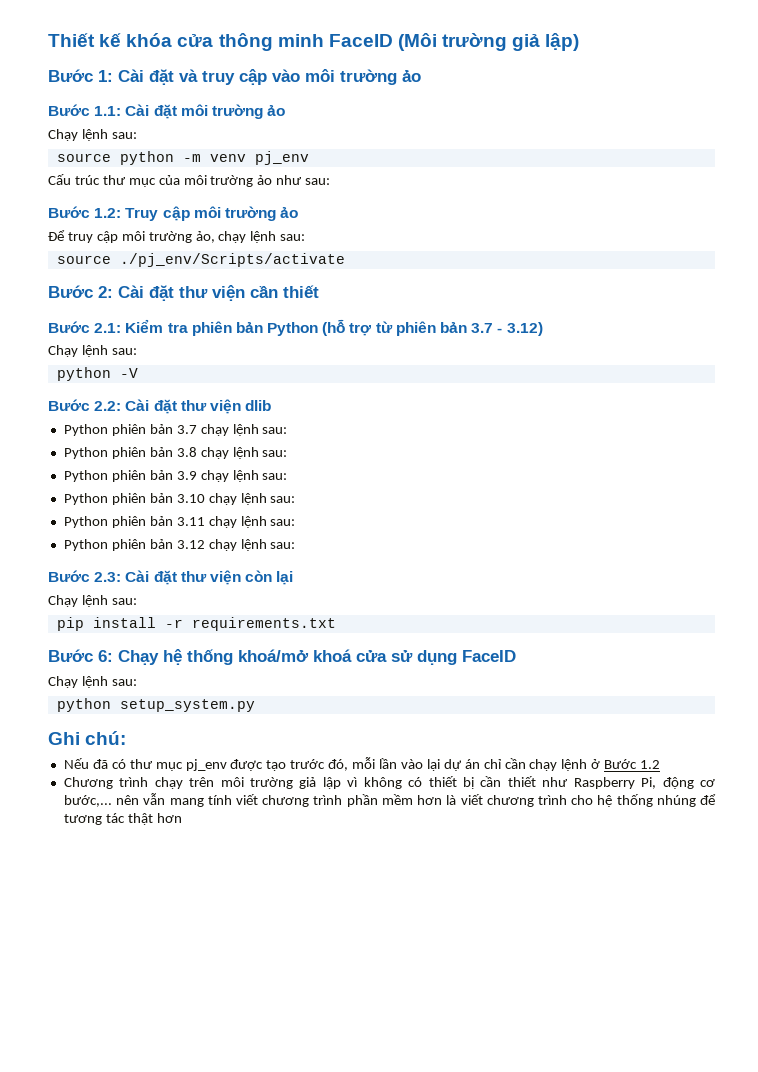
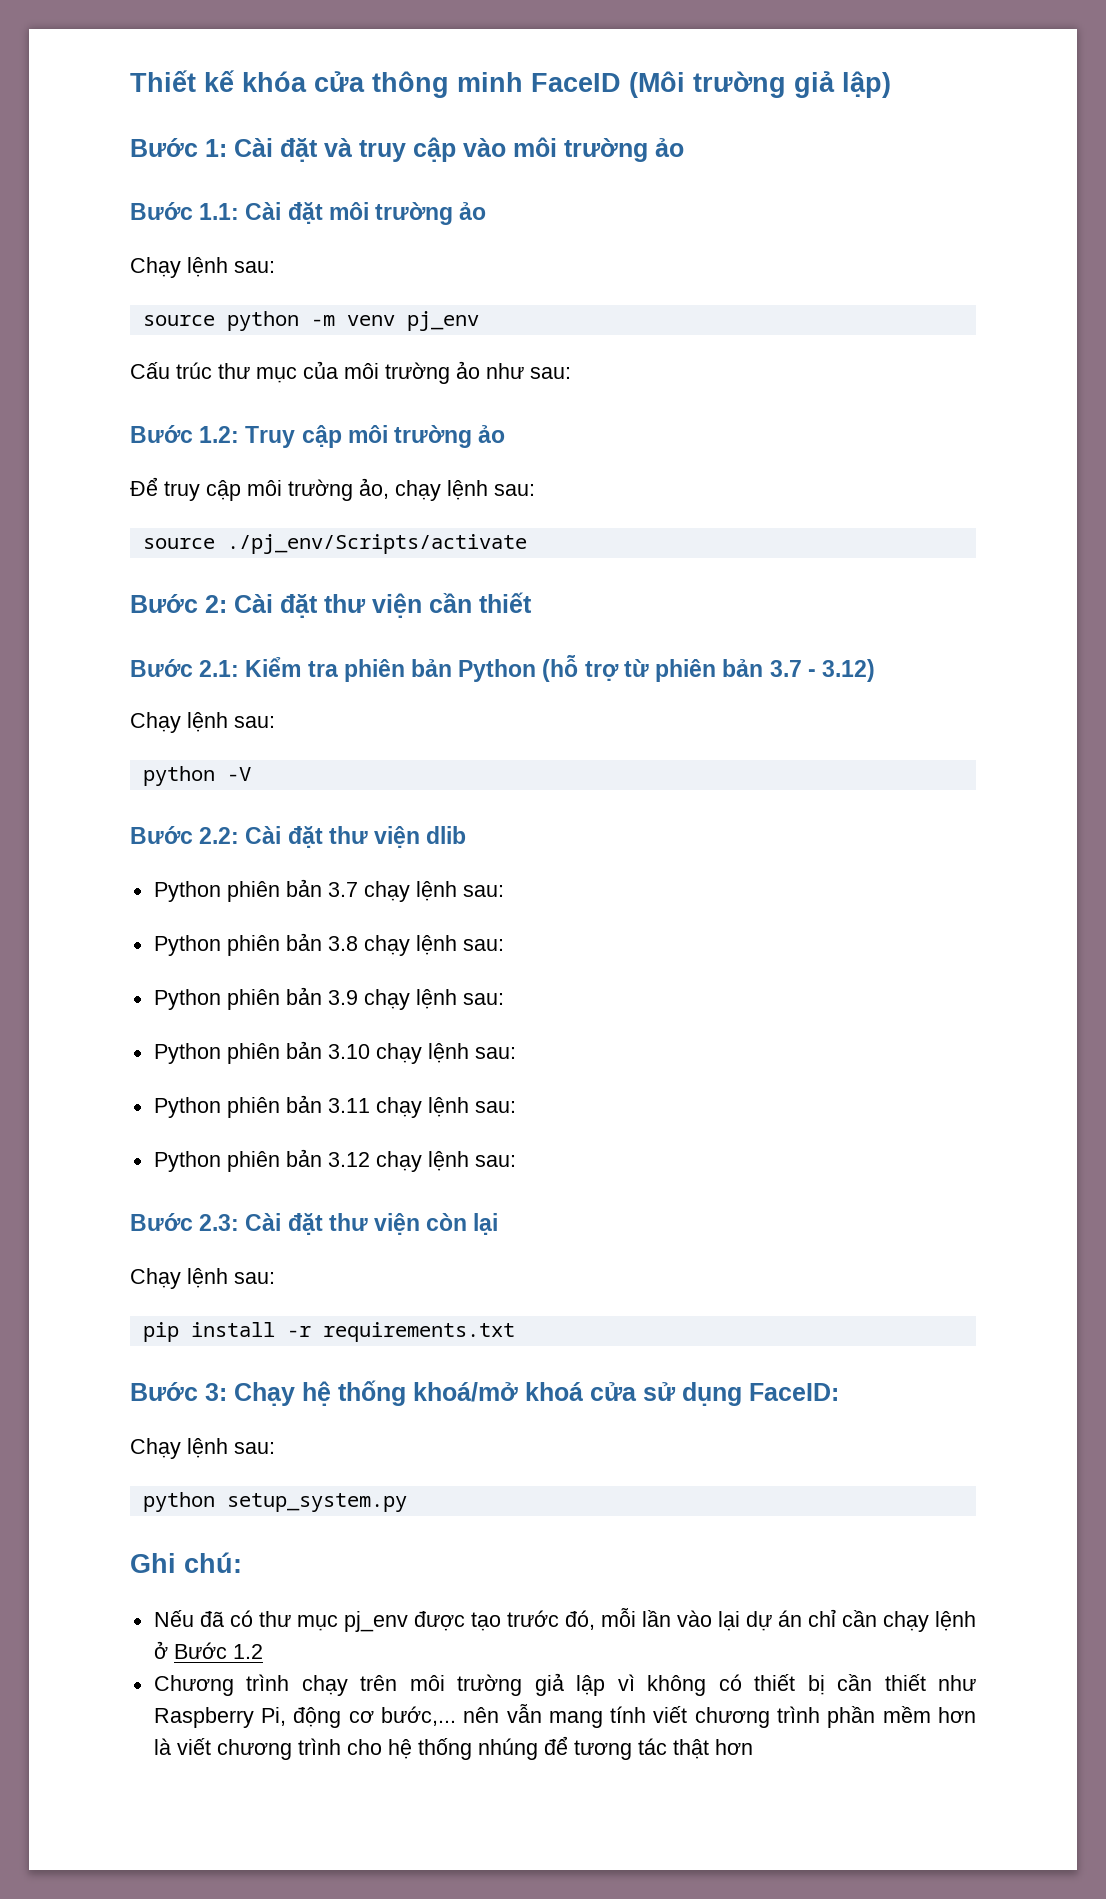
[98,650,113,662] 6: -> [205,1383,227,1401] 3:
[462,650,516,662] FaceID -> [749,1383,839,1401] FaceID:

